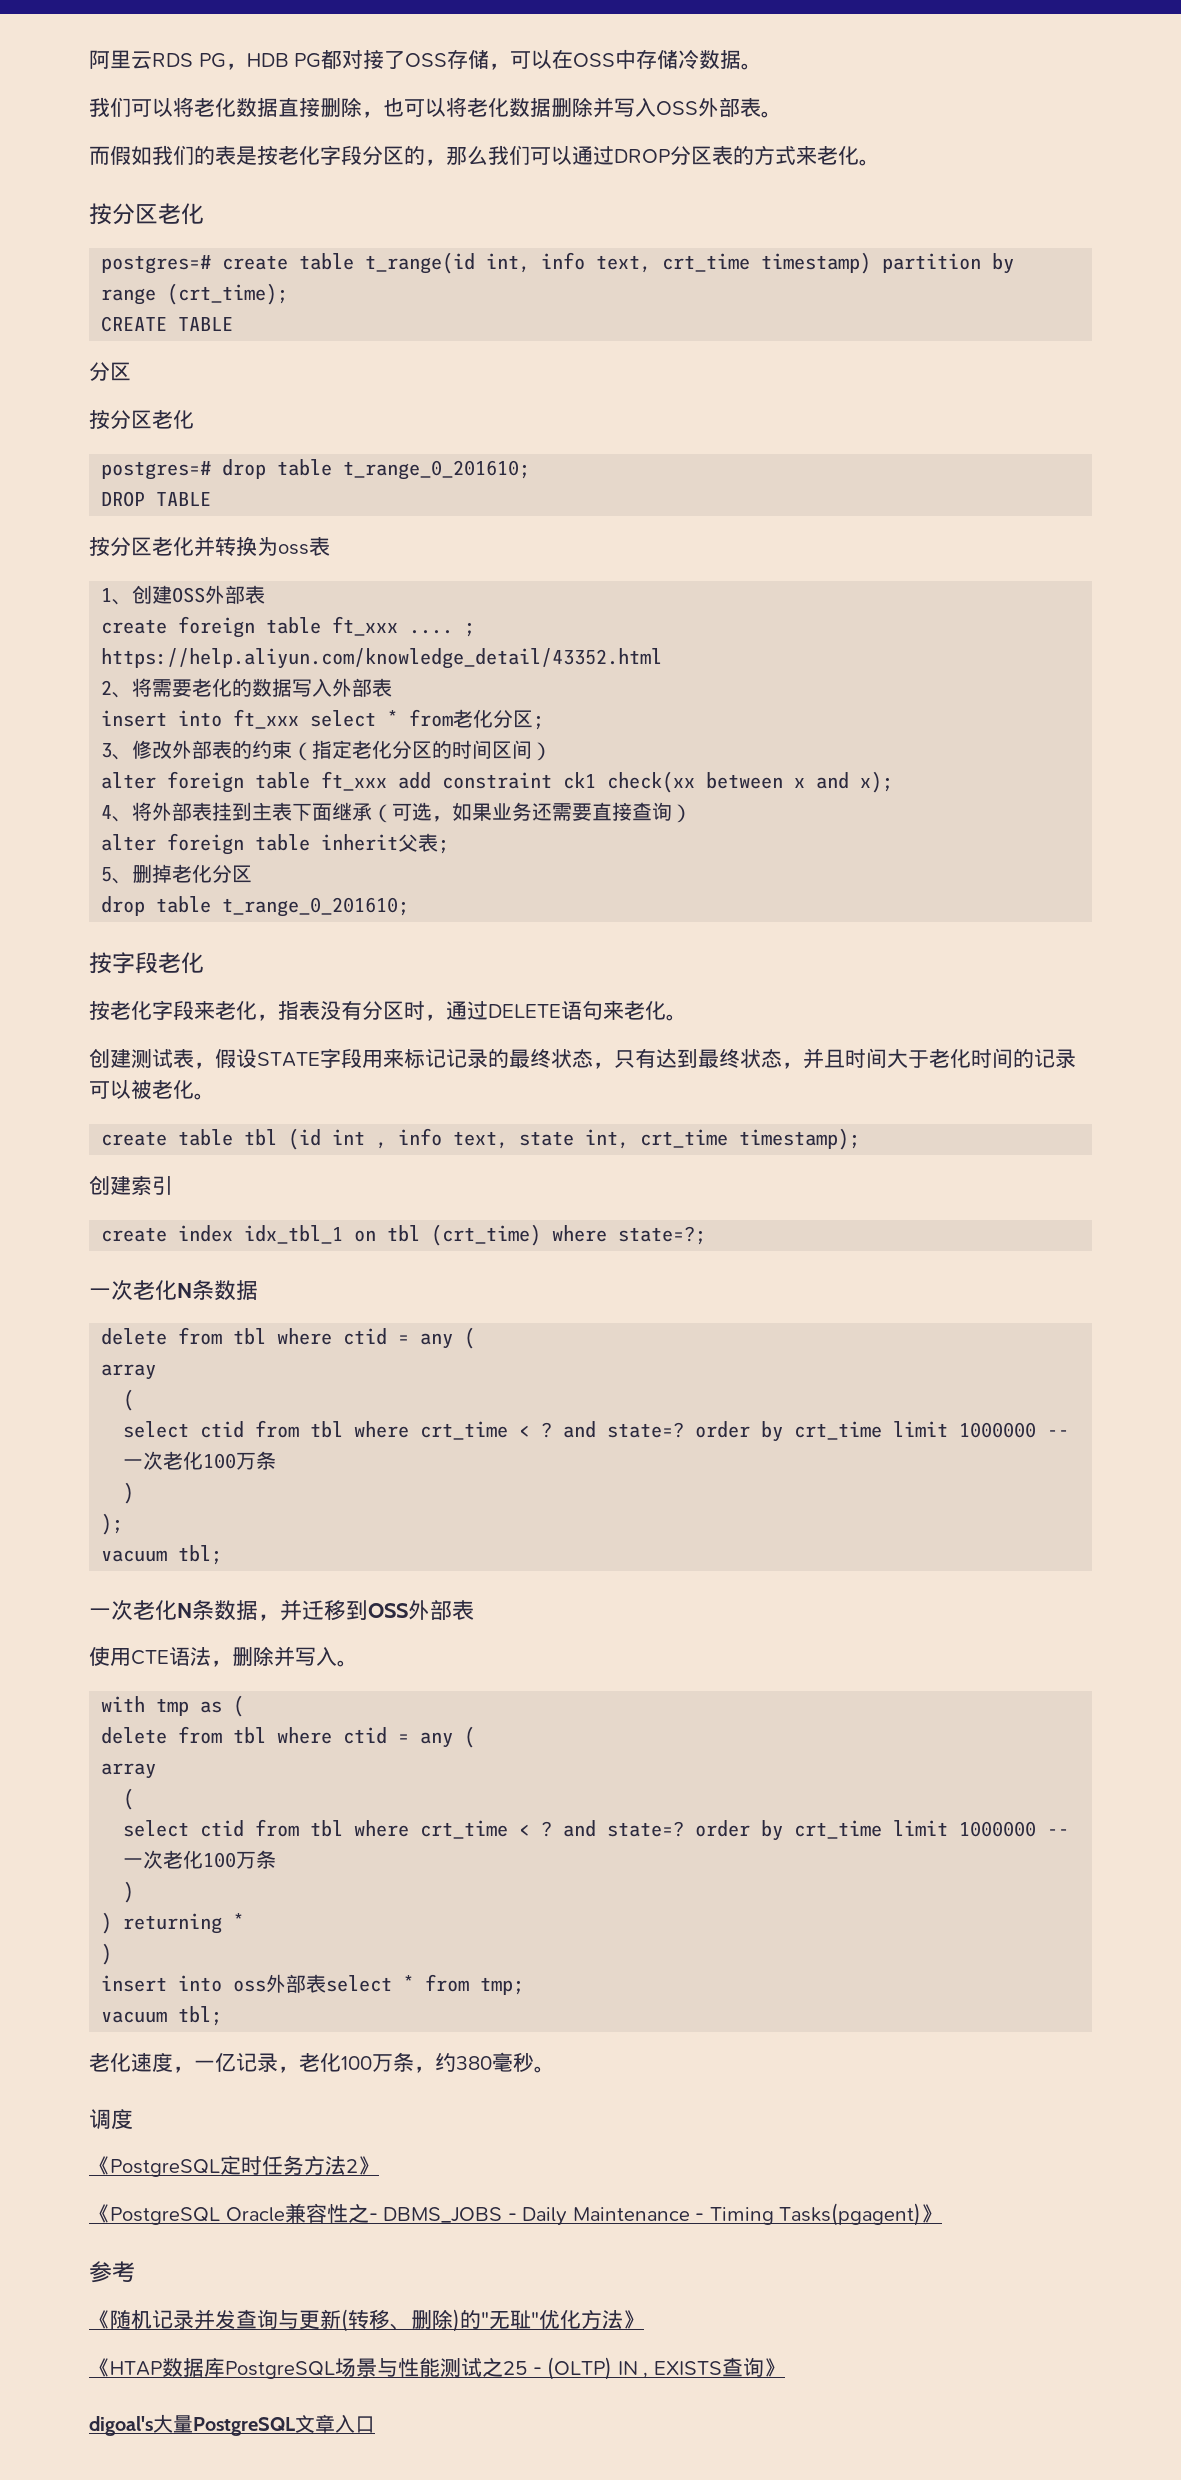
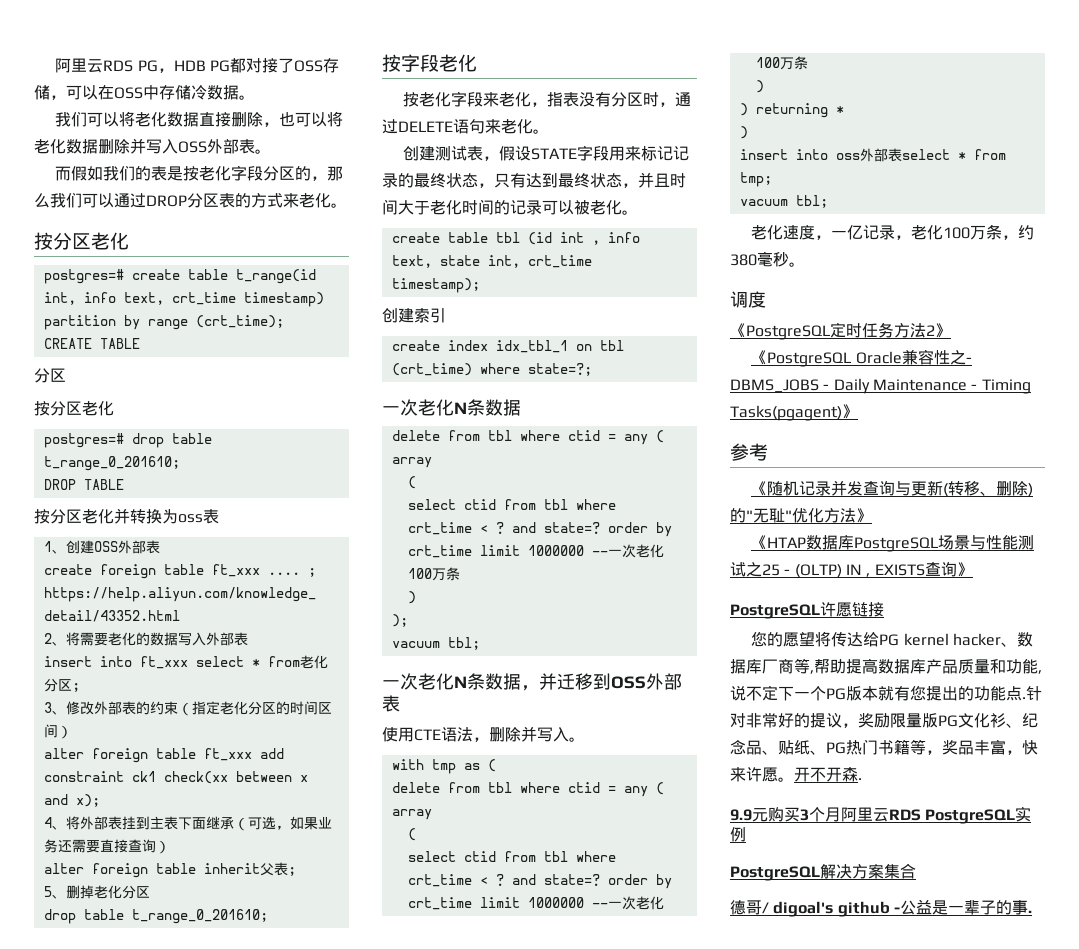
[89,2414,375,2436] digoal's大量PostgreSQL文章入口 -> [730,602,884,619] [751,631,1033,647] [730,658,1042,674] [730,685,1042,701] [730,713,1038,728] [730,739,1038,755] [730,767,862,782] [730,806,1032,824] [730,827,746,842] [730,863,916,881] [730,899,1032,917] PostgreSQL许愿链接 // 您的愿望将传达给PG kernel hacker、数据库厂商等,帮助提高数据库产品质量和功能,说不定下一个PG版本就有您提出的功能点.针对非常好的提议，奖励限量版PG文化衫、纪念品、贴纸、PG热门书籍等，奖品丰富，快来许愿。开不开森. // 9.9元购买3个月阿里云RDS PostgreSQL实例 // PostgreSQL解决方案集合 // 德哥/ digoal's github -公益是一辈子的事.

